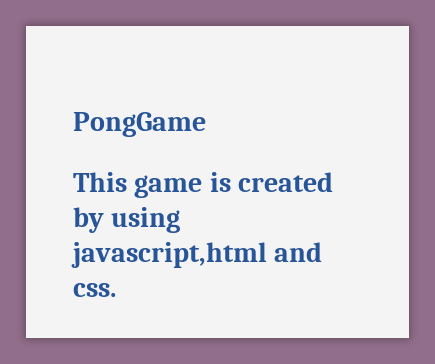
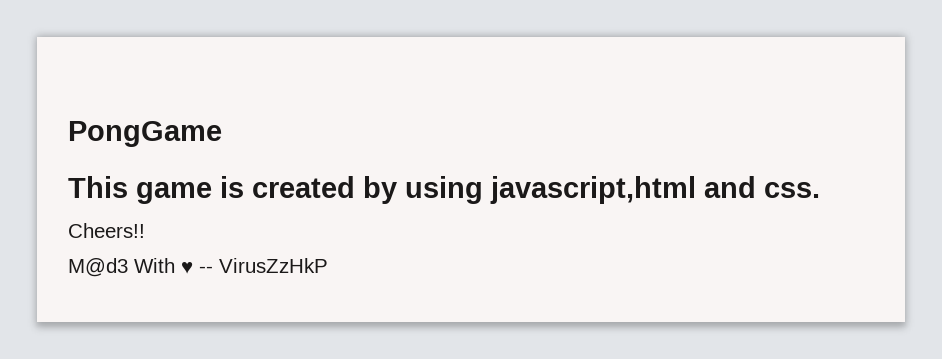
(116, 290) none -> [68,223,145,238] [68,258,328,277] // Cheers!! // M@d3 With ♥ -- VirusZzHkP

